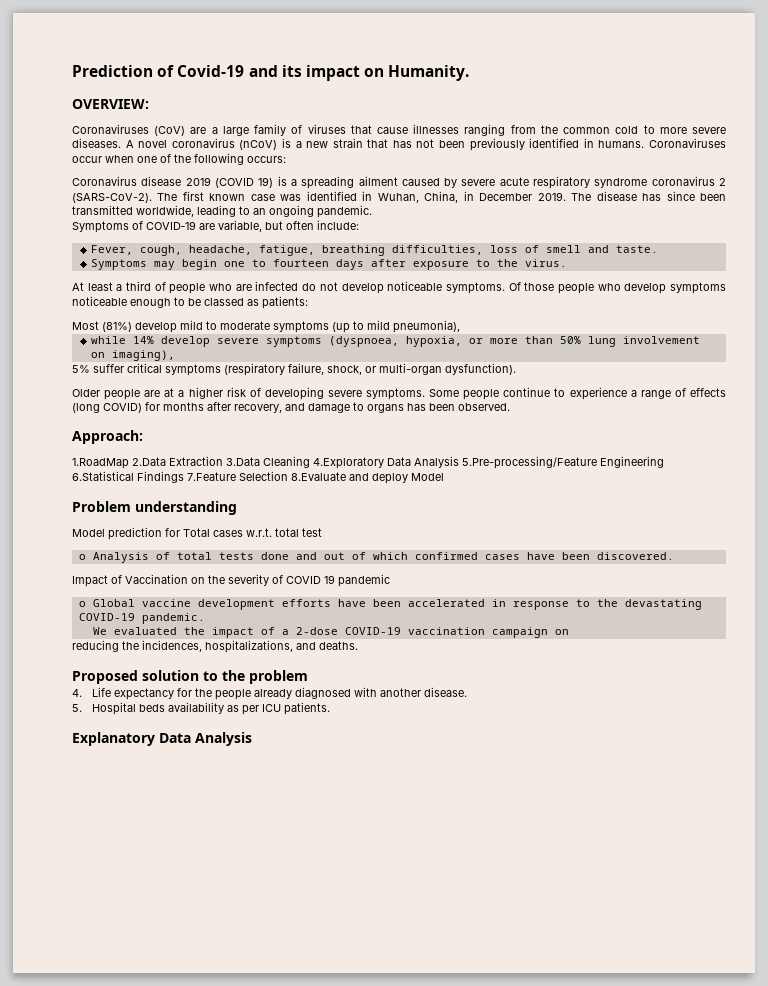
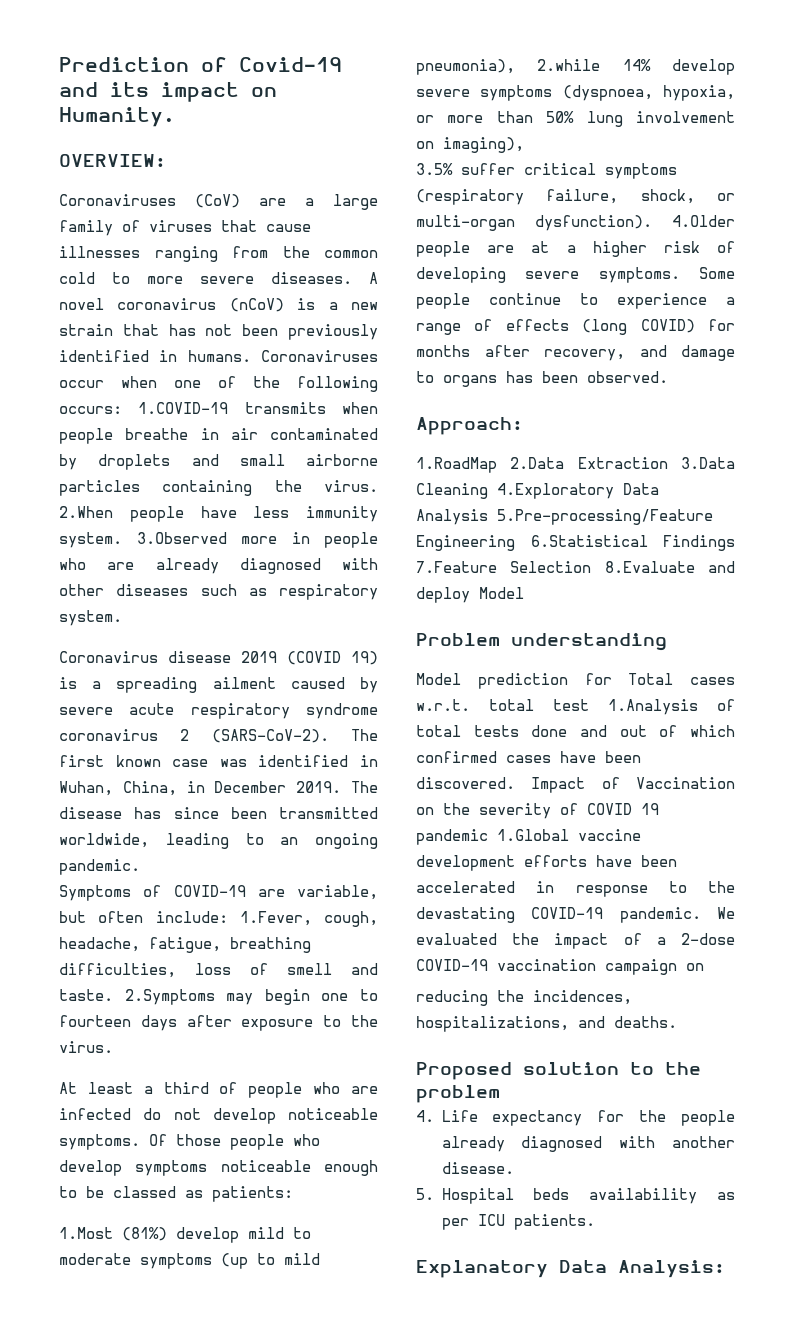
(286, 159) none -> [138,402,378,414] [59,428,378,444] [59,454,378,470] [59,480,378,496] [59,506,378,522] [59,532,378,548] [59,558,378,574] [59,584,378,600] [59,610,122,626] 1.COVID‑19 transmits when people breathe in air contaminated by droplets and small airborne particles containing the virus. 2.When people have less immunity system. 3.Observed more in people who are already diagnosed with other diseases such as respiratory system.
[90,245,133,255] // Fever, -> [239,911,312,926] 1.Fever,
[90,259,147,270] // Symptoms -> [124,989,215,1005] 2.Symptoms
[72,321,99,330] Most -> [59,1227,113,1239] 1.Most
[90,336,126,344] // while -> [537,59,601,71] 2.while
[72,365,90,373] 5% -> [416,163,453,175] 3.5%
[72,389,100,397] // Older -> [672,215,735,227] 4.Older
[78,552,149,563] // o Analysis -> [608,699,698,715] 1.Analysis
(674, 556) // -> (515, 783) none
[78,599,135,607] // o Global -> [497,829,569,841] 1.Global
(205, 618) // -> (701, 915) none
[195,732,252,746] Analysis -> [618,1260,725,1278] Analysis:

